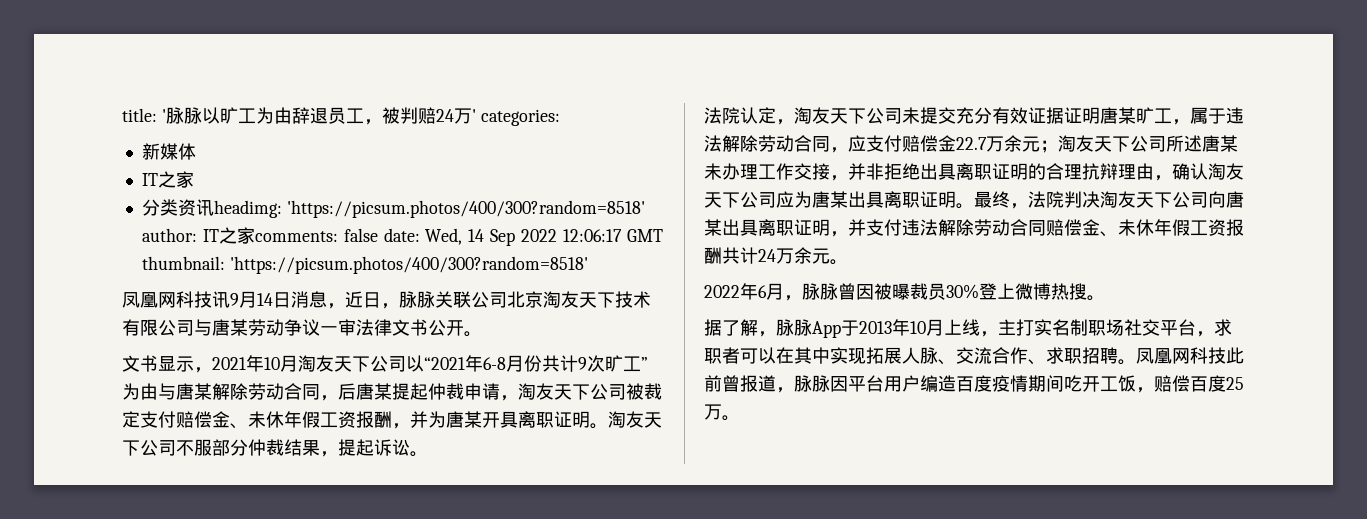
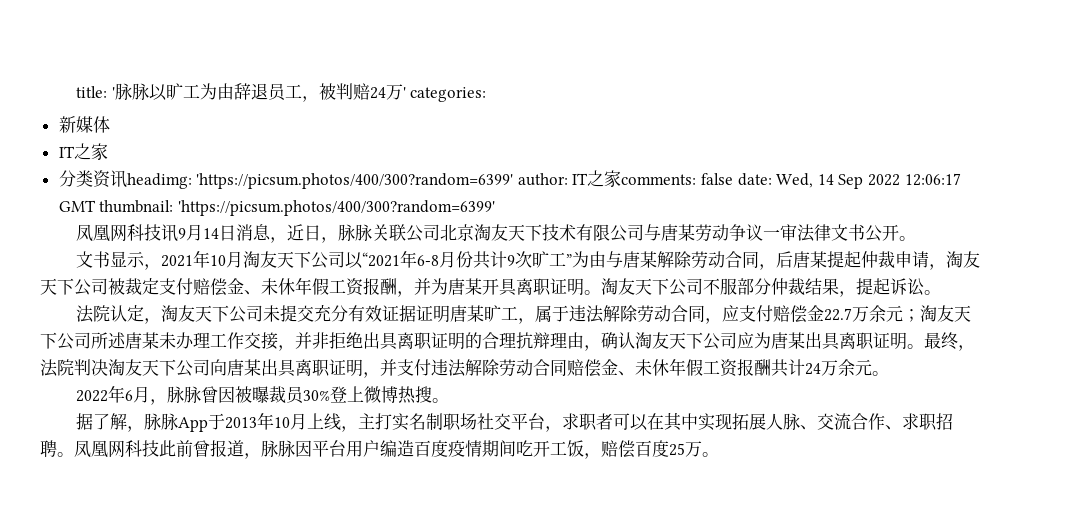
[286,200,645,218] 'https://picsum.photos/400/300?random=8518' -> [196,173,514,189] 'https://picsum.photos/400/300?random=6399'
[229,256,588,274] 'https://picsum.photos/400/300?random=8518' -> [177,200,495,216] 'https://picsum.photos/400/300?random=6399'

